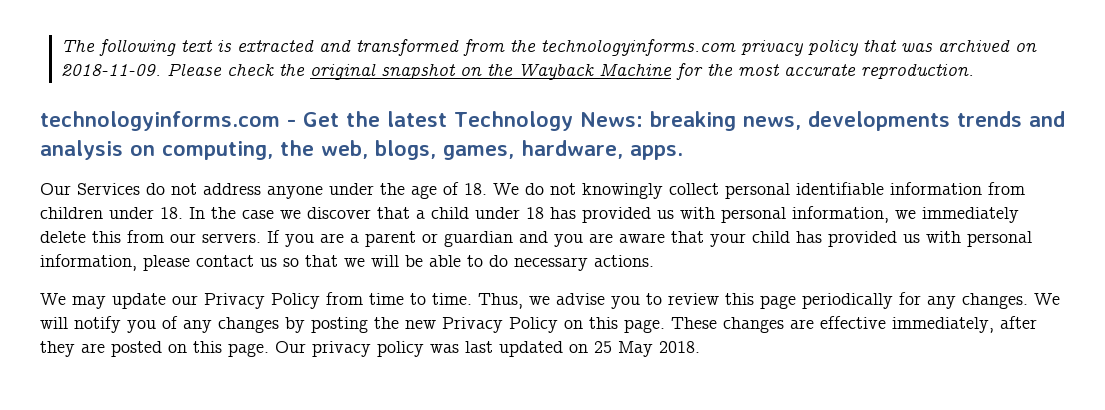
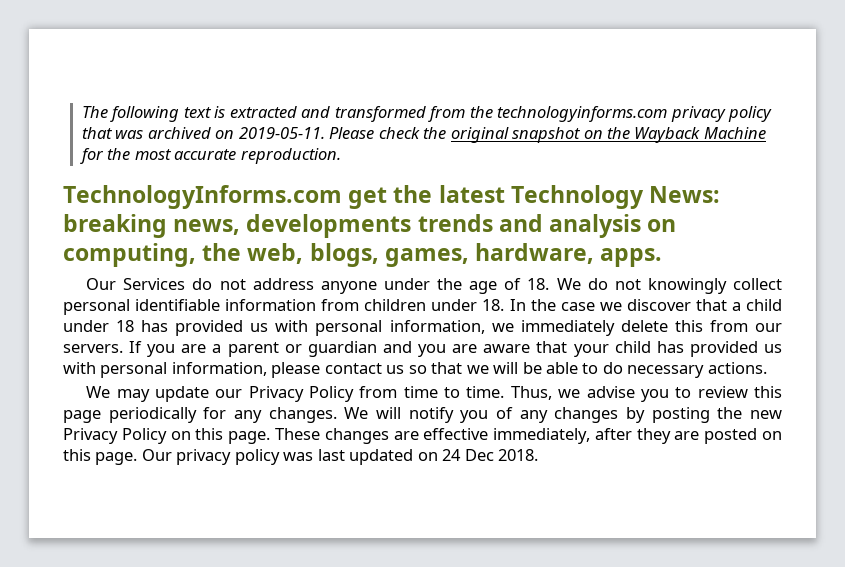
[61,64,162,76] 2018-11-09. -> [238,127,325,139] 2019-05-11.
[40,111,339,131] technologyinforms.com - Get -> [63,185,388,209] TechnologyInforms.com get
[594,341,653,357] 25 May -> [442,449,494,461] 24 Dec

